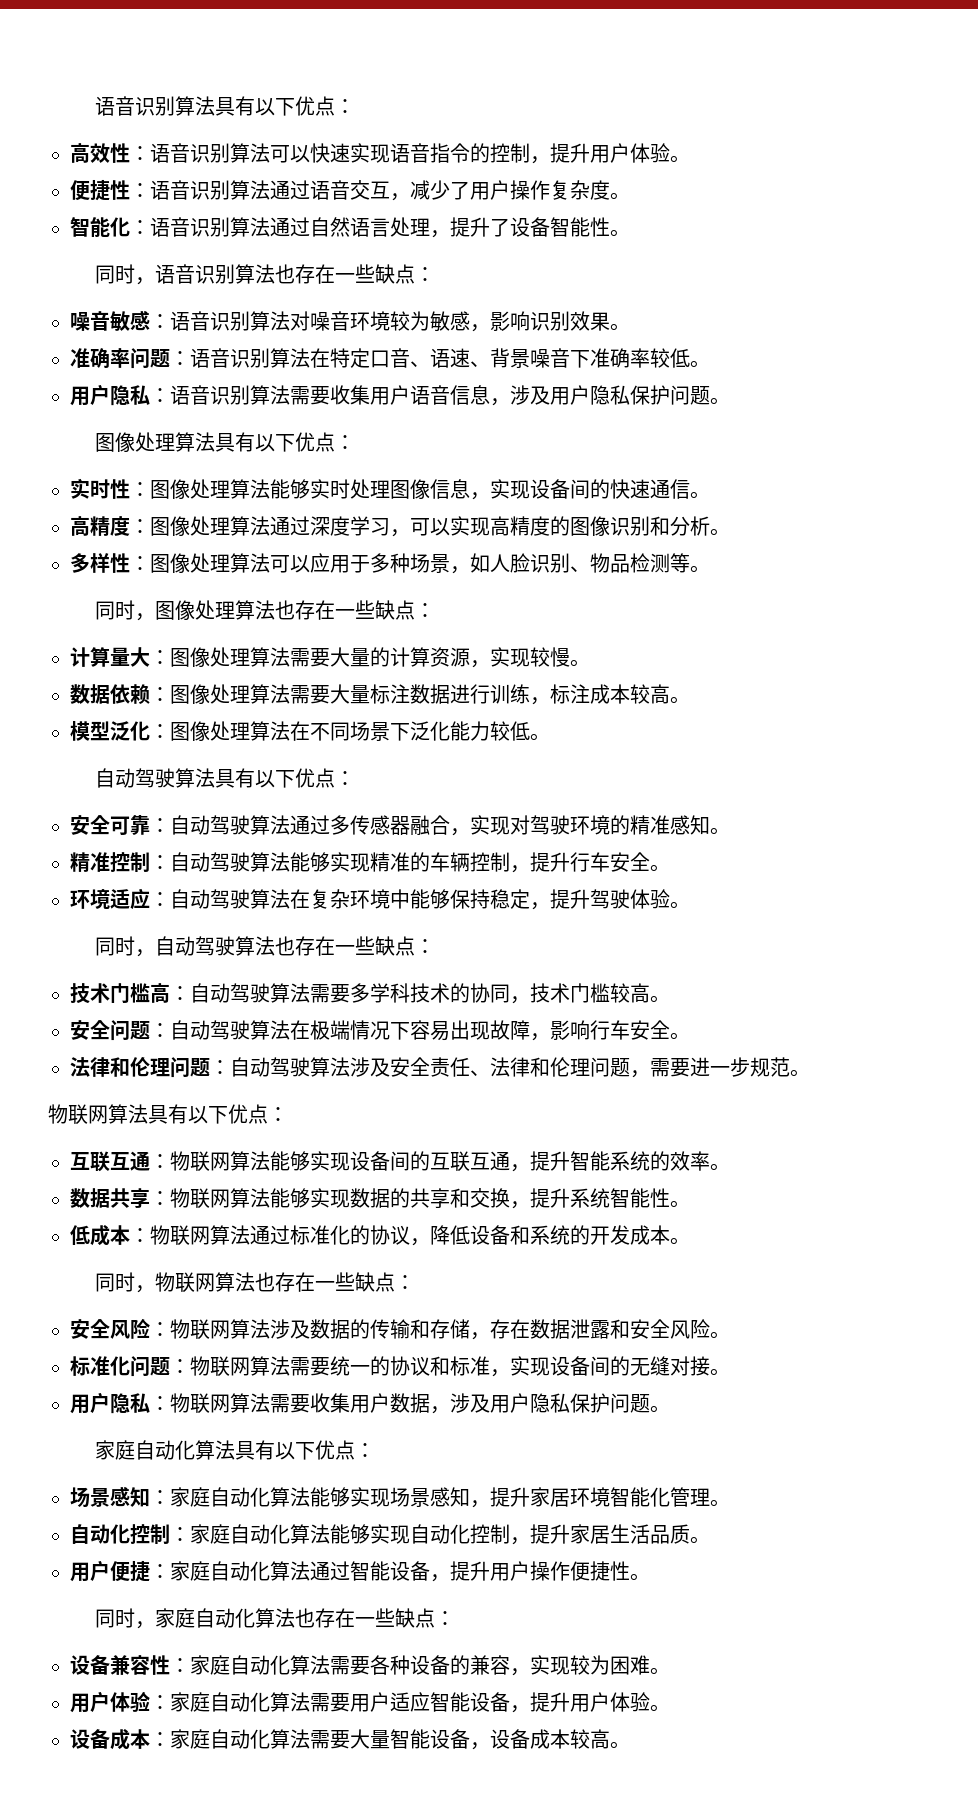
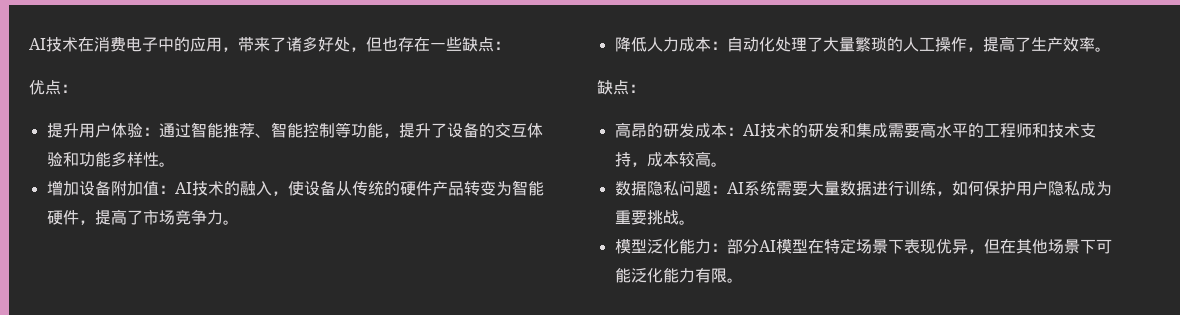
[94,96,355,116] [70,143,690,164] [70,179,630,201] [70,217,630,238] [94,264,435,285] [70,310,630,332] [70,348,710,369] [70,384,730,406] [94,432,355,452] [70,478,710,500] [70,516,730,537] [70,553,710,574] [94,600,435,621] [70,647,590,668] [70,684,690,705] [70,721,550,741] [94,768,355,788] [70,815,730,836] [70,852,670,873] [70,888,690,910] [94,936,435,957] [70,983,670,1004] [70,1020,690,1041] [70,1057,810,1078] [48,1104,288,1125] [70,1151,730,1172] [70,1188,690,1209] [70,1224,690,1246] [94,1272,415,1293] [70,1318,730,1340] [70,1356,730,1377] [70,1392,670,1414] [94,1440,375,1460] [70,1486,730,1508] [70,1524,710,1545] [70,1560,650,1582] [94,1608,455,1629] [70,1655,670,1676] [70,1691,670,1713] [70,1728,630,1750] 语音识别算法具有以下优点： // 高效性：语音识别算法可以快速实现语音指令的控制，提升用户体验。 // 便捷性：语音识别算法通过语音交互，减少了用户操作复杂度。 // 智能化：语音识别算法通过自然语言处理，提升了设备智能性。 // 同时，语音识别算法也存在一些缺点： // 噪音敏感：语音识别算法对噪音环境较为敏感，影响识别效果。 // 准确率问题：语音识别算法在特定口音、语速、背景噪音下准确率较低。 // 用户隐私：语音识别算法需要收集用户语音信息，涉及用户隐私保护问题。 // 图像处理算法具有以下优点： // 实时性：图像处理算法能够实时处理图像信息，实现设备间的快速通信。 // 高精度：图像处理算法通过深度学习，可以实现高精度的图像识别和分析。 // 多样性：图像处理算法可以应用于多种场景，如人脸识别、物品检测等。 // 同时，图像处理算法也存在一些缺点： // 计算量大：图像处理算法需要大量的计算资源，实现较慢。 // 数据依赖：图像处理算法需要大量标注数据进行训练，标注成本较高。 // 模型泛化：图像处理算法在不同场景下泛化能力较低。 // 自动驾驶算法具有以下优点： // 安全可靠：自动驾驶算法通过多传感器融合，实现对驾驶环境的精准感知。 // 精准控制：自动驾驶算法能够实现精准的车辆控制，提升行车安全。 // 环境适应：自动驾驶算法在复杂环境中能够保持稳定，提升驾驶体验。 // 同时，自动驾驶算法也存在一些缺点： // 技术门槛高：自动驾驶算法需要多学科技术的协同，技术门槛较高。 // 安全问题：自动驾驶算法在极端情况下容易出现故障，影响行车安全。 // 法律和伦理问题：自动驾驶算法涉及安全责任、法律和伦理问题，需要进一步规范。 // 物联网算法具有以下优点： // 互联互通：物联网算法能够实现设备间的互联互通，提升智能系统的效率。 // 数据共享：物联网算法能够实现数据的共享和交换，提升系统智能性。 // 低成本：物联网算法通过标准化的协议，降低设备和系统的开发成本。 // 同时，物联网算法也存在一些缺点： // 安全风险：物联网算法涉及数据的传输和存储，存在数据泄露和安全风险。 // 标准化问题：物联网算法需要统一的协议和标准，实现设备间的无缝对接。 // 用户隐私：物联网算法需要收集用户数据，涉及用户隐私保护问题。 // 家庭自动化算法具有以下优点： // 场景感知：家庭自动化算法能够实现场景感知，提升家居环境智能化管理。 // 自动化控制：家庭自动化算法能够实现自动化控制，提升家居生活品质。 // 用户便捷：家庭自动化算法通过智能设备，提升用户操作便捷性。 // 同时，家庭自动化算法也存在一些缺点： // 设备兼容性：家庭自动化算法需要各种设备的兼容，实现较为困难。 // 用户体验：家庭自动化算法需要用户适应智能设备，提升用户体验。 // 设备成本：家庭自动化算法需要大量智能设备，设备成本较高。 -> [29,36,510,52] [29,80,77,95] [46,122,543,138] [46,151,175,167] [46,180,544,196] [46,209,239,225] [614,36,1111,52] [597,80,645,95] [614,122,1096,138] [614,151,727,167] [614,180,1112,196] [614,210,695,225] [614,238,1112,254] [614,268,743,283] AI技术在消费电子中的应用，带来了诸多好处，但也存在一些缺点： // 优点： // 提升用户体验：通过智能推荐、智能控制等功能，提升了设备的交互体验和功能多样性。 // 增加设备附加值：AI技术的融入，使设备从传统的硬件产品转变为智能硬件，提高了市场竞争力。 // 降低人力成本：自动化处理了大量繁琐的人工操作，提高了生产效率。 // 缺点： // 高昂的研发成本：AI技术的研发和集成需要高水平的工程师和技术支持，成本较高。 // 数据隐私问题：AI系统需要大量数据进行训练，如何保护用户隐私成为重要挑战。 // 模型泛化能力：部分AI模型在特定场景下表现优异，但在其他场景下可能泛化能力有限。

